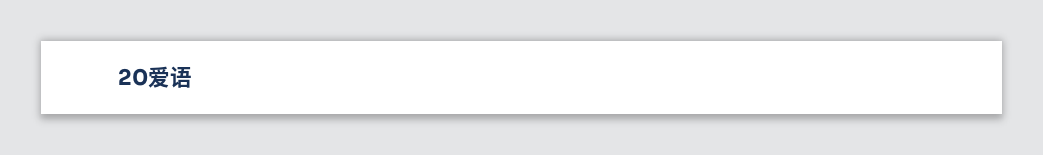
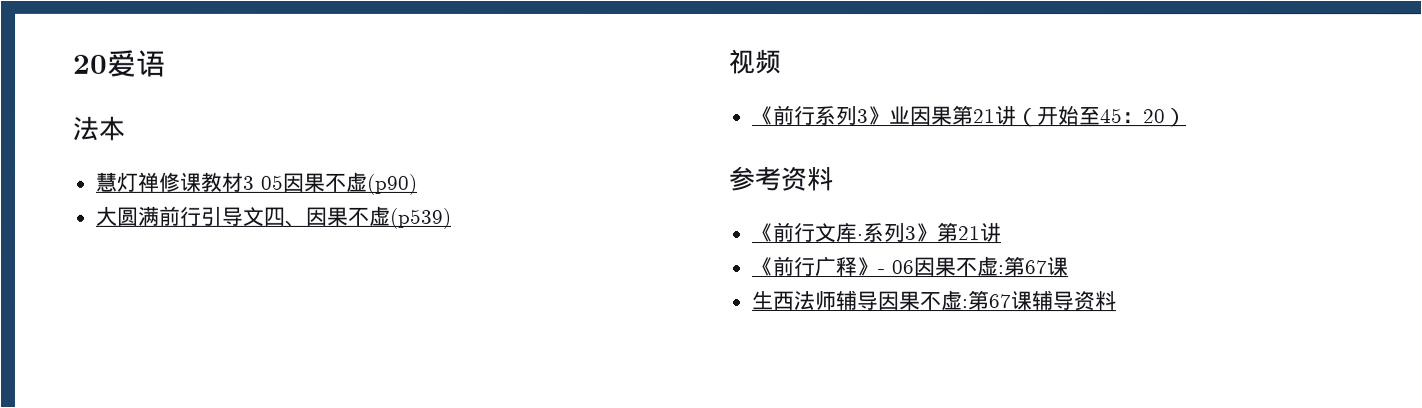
(192, 77) none -> [73,115,126,141] [95,171,418,195] [94,205,451,229] [729,49,782,75] [751,105,1187,128] [729,166,834,192] [750,222,1001,244] [750,256,1068,277] [750,290,1116,312] // 法本 // 慧灯禅修课教材3 05因果不虚(p90) // 大圆满前行引导文四、因果不虚(p539) // 视频 // 《前行系列3》业因果第21讲（开始至45：20） // 参考资料 // 《前行文库·系列3》第21讲 // 《前行广释》- 06因果不虚:第67课 // 生西法师辅导因果不虚:第67课辅导资料

